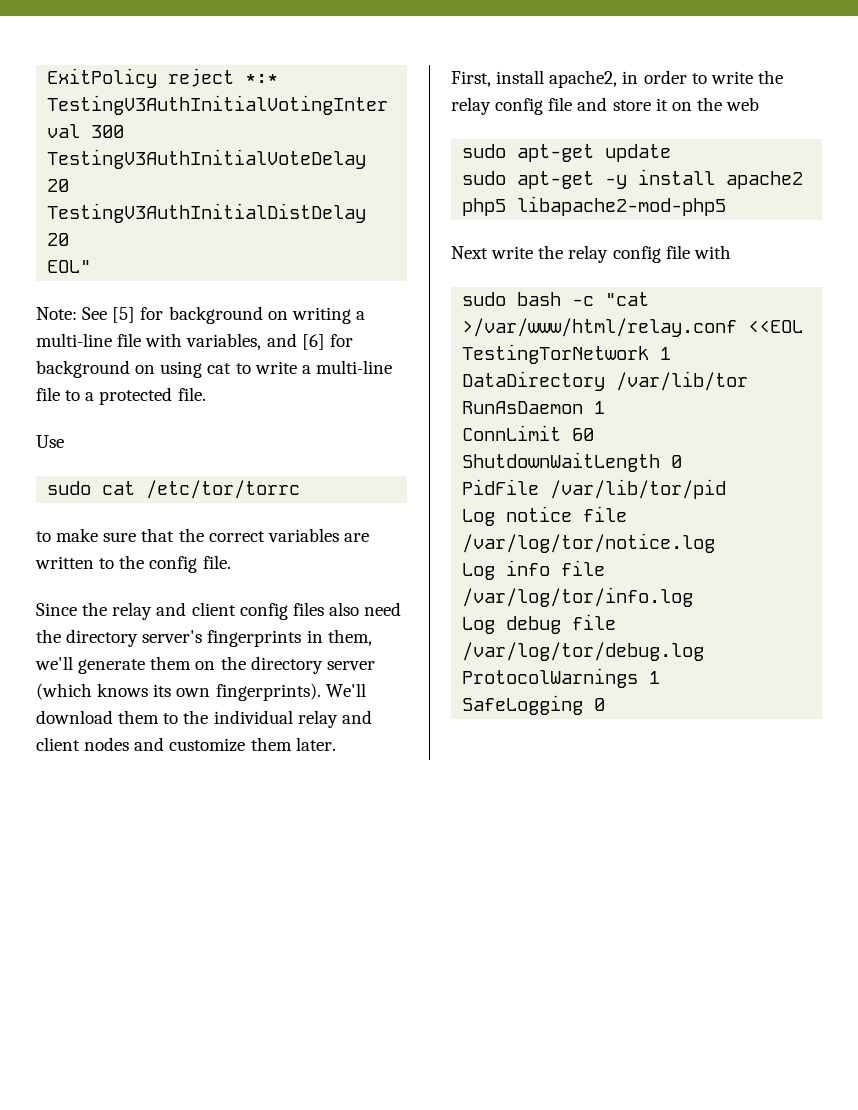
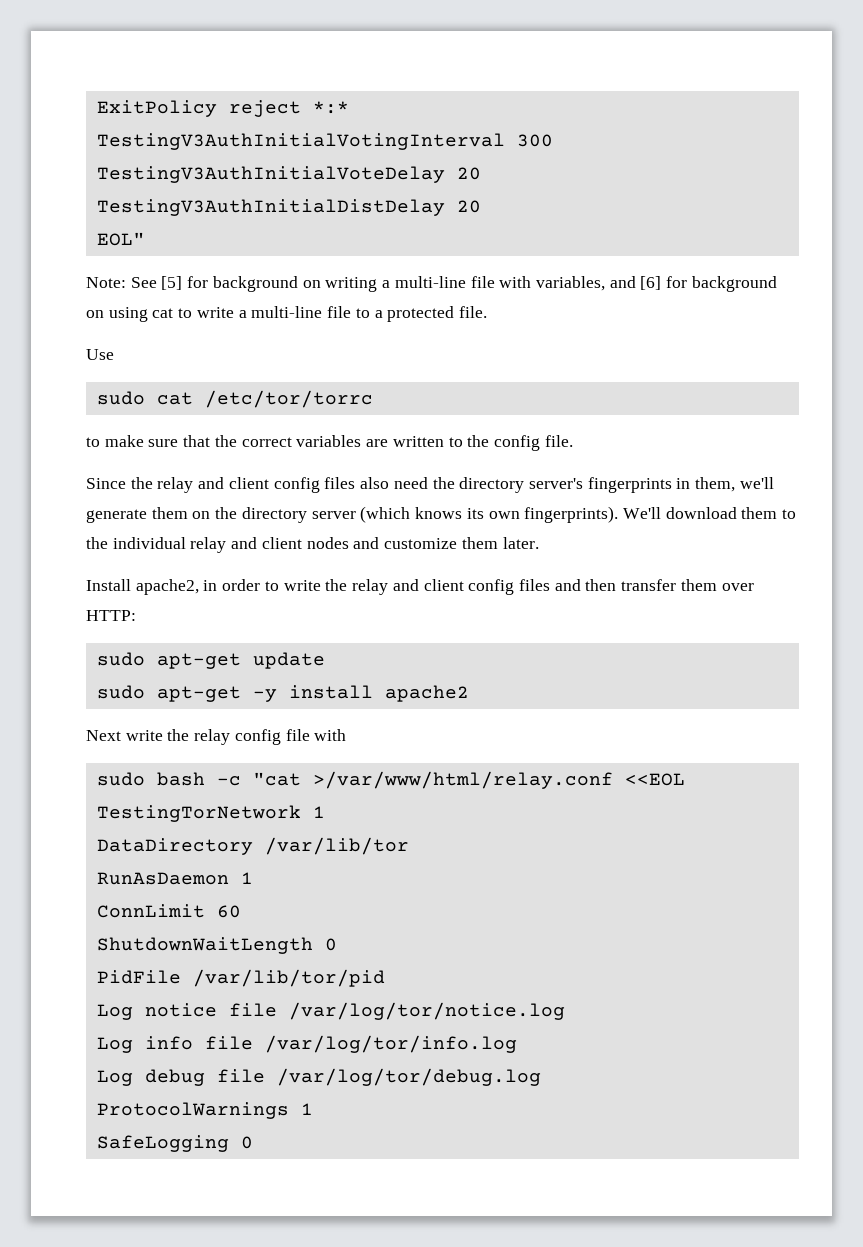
[451,70,545,87] First, install -> [86,579,131,591] Install
[495,97,760,115] config file and store it on the web -> [392,579,754,595] [86,610,136,621] and client config files and then transfer them over HTTP:
[462,196,727,216] php5 libapache2-mod-php5 -> (469, 693) none

